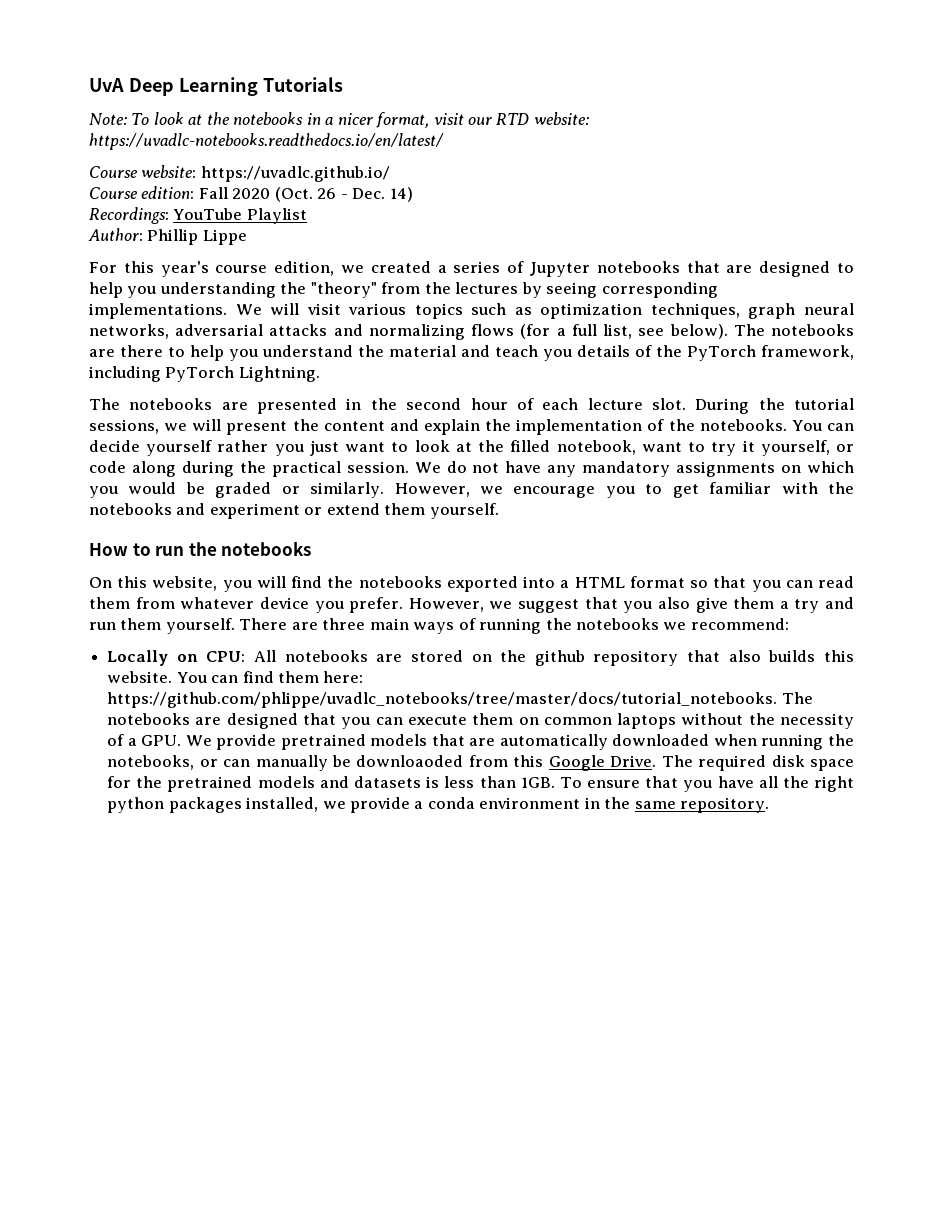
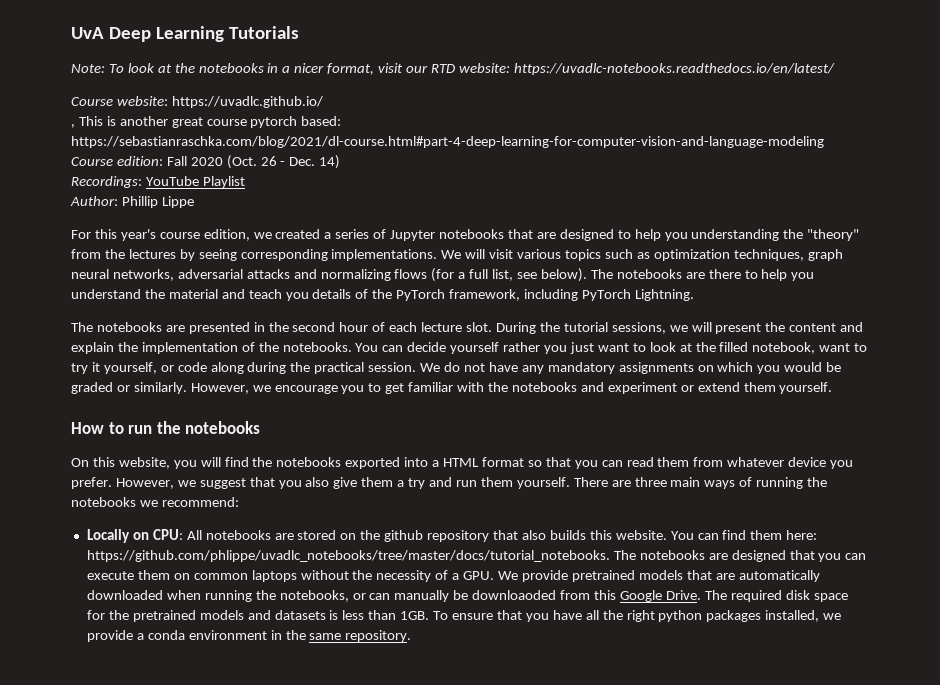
(390, 174) none -> [71,116,342,128] [71,136,824,148] , This is another great course pytorch based: https://sebastianraschka.com/blog/2021/dl-course.html#part-4-deep-learning-for-computer-vision-and-language-modeling

